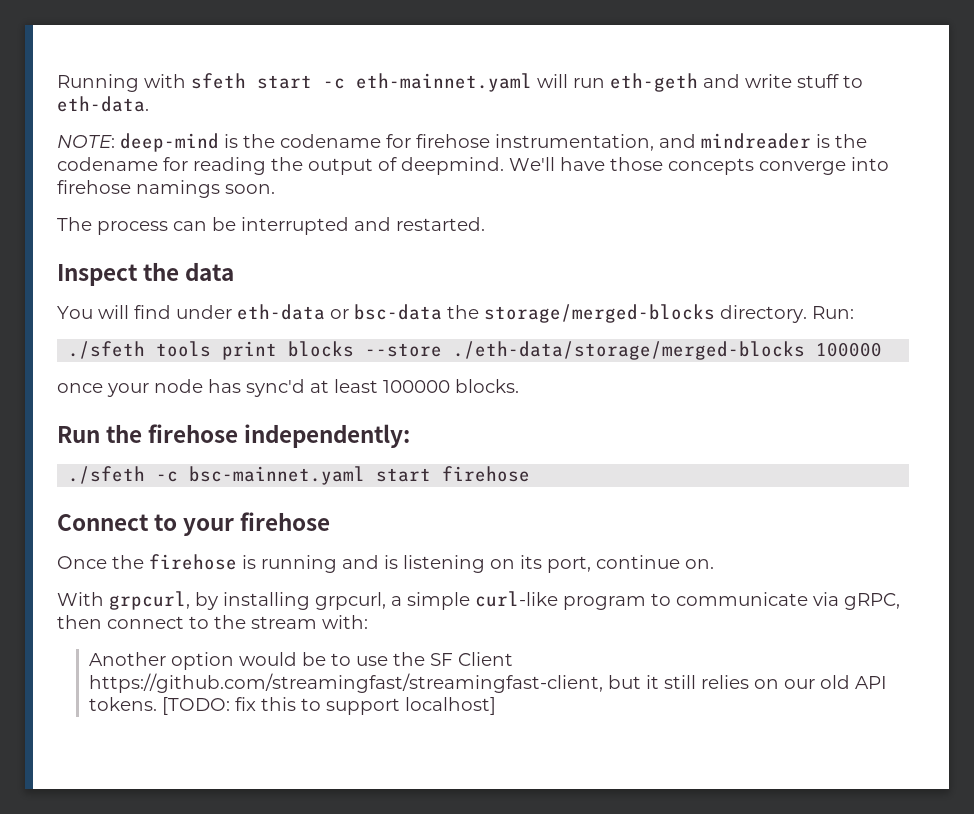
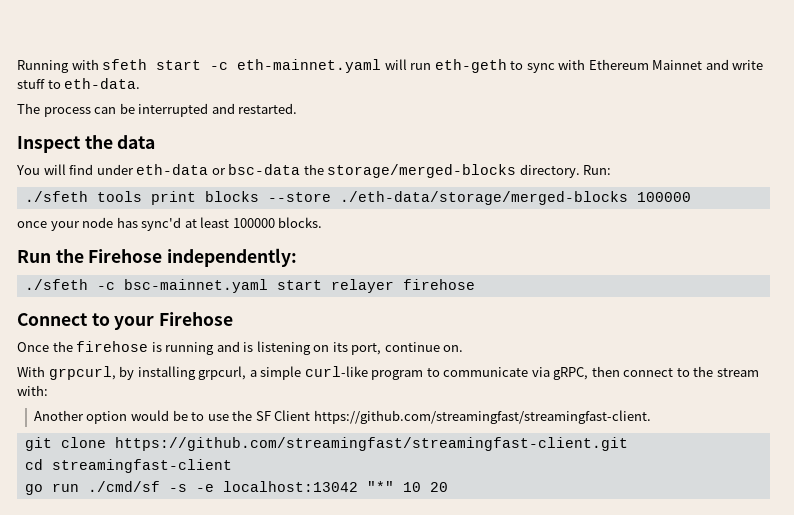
(698, 82) none -> [510,59,703,73] to sync with Ethereum Mainnet
[57,133,867,152] [57,157,889,175] [57,180,275,198] // NOTE: deep-mind is the codename for firehose instrumentation, and mindreader is the codename for reading the output of deepmind. We'll have those concepts converge into firehose namings soon. -> (141, 83) none
[148,424,239,443] firehose -> [88,249,163,263] Firehose
(432, 475) none -> [330,279,394,293] relayer
[240,512,331,531] firehose -> [159,312,234,326] Firehose
[88,673,887,693] [88,697,496,715] https://github.com/streamingfast/streamingfast-client, but it still relies on our old API tokens. [TODO: fix this to support localhost] -> [313,410,651,424] [24,437,628,451] [24,459,232,473] [24,481,448,495] https://github.com/streamingfast/streamingfast-client. // git clone https://github.com/streamingfast/streamingfast-client.git // cd streamingfast-client // go run ./cmd/sf -s -e localhost:13042 "*" 10 20

